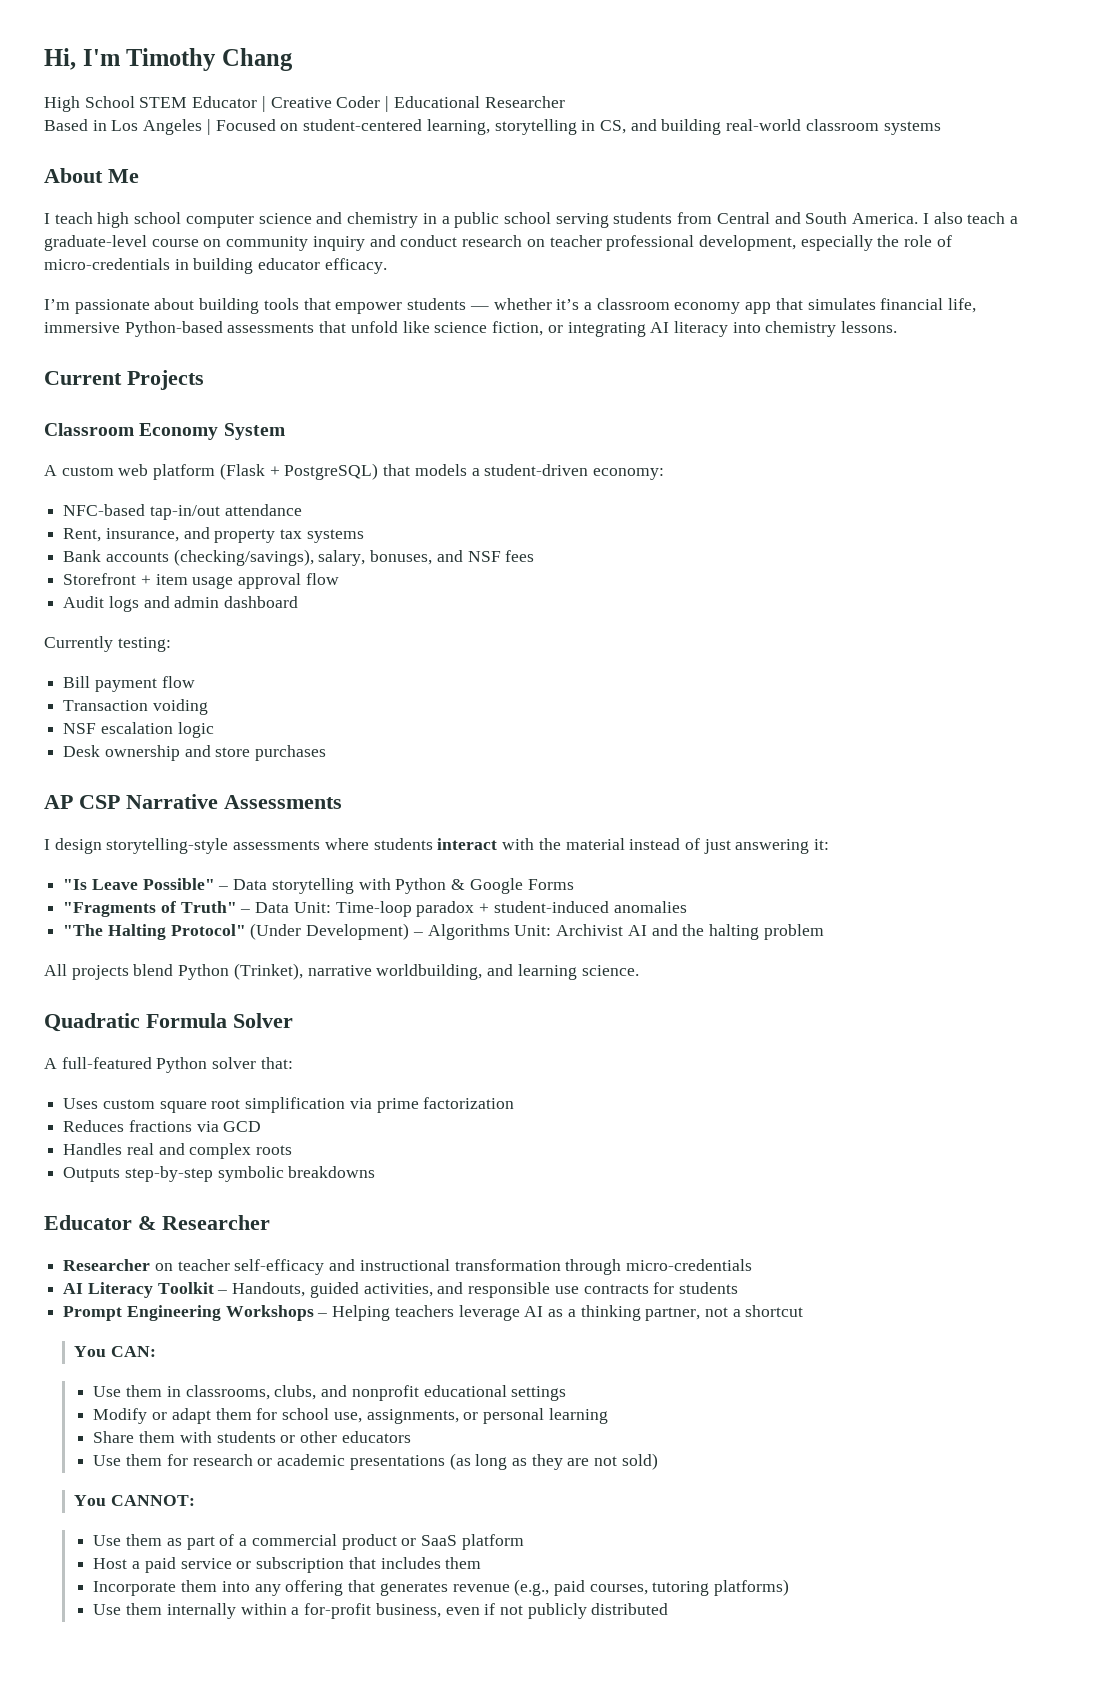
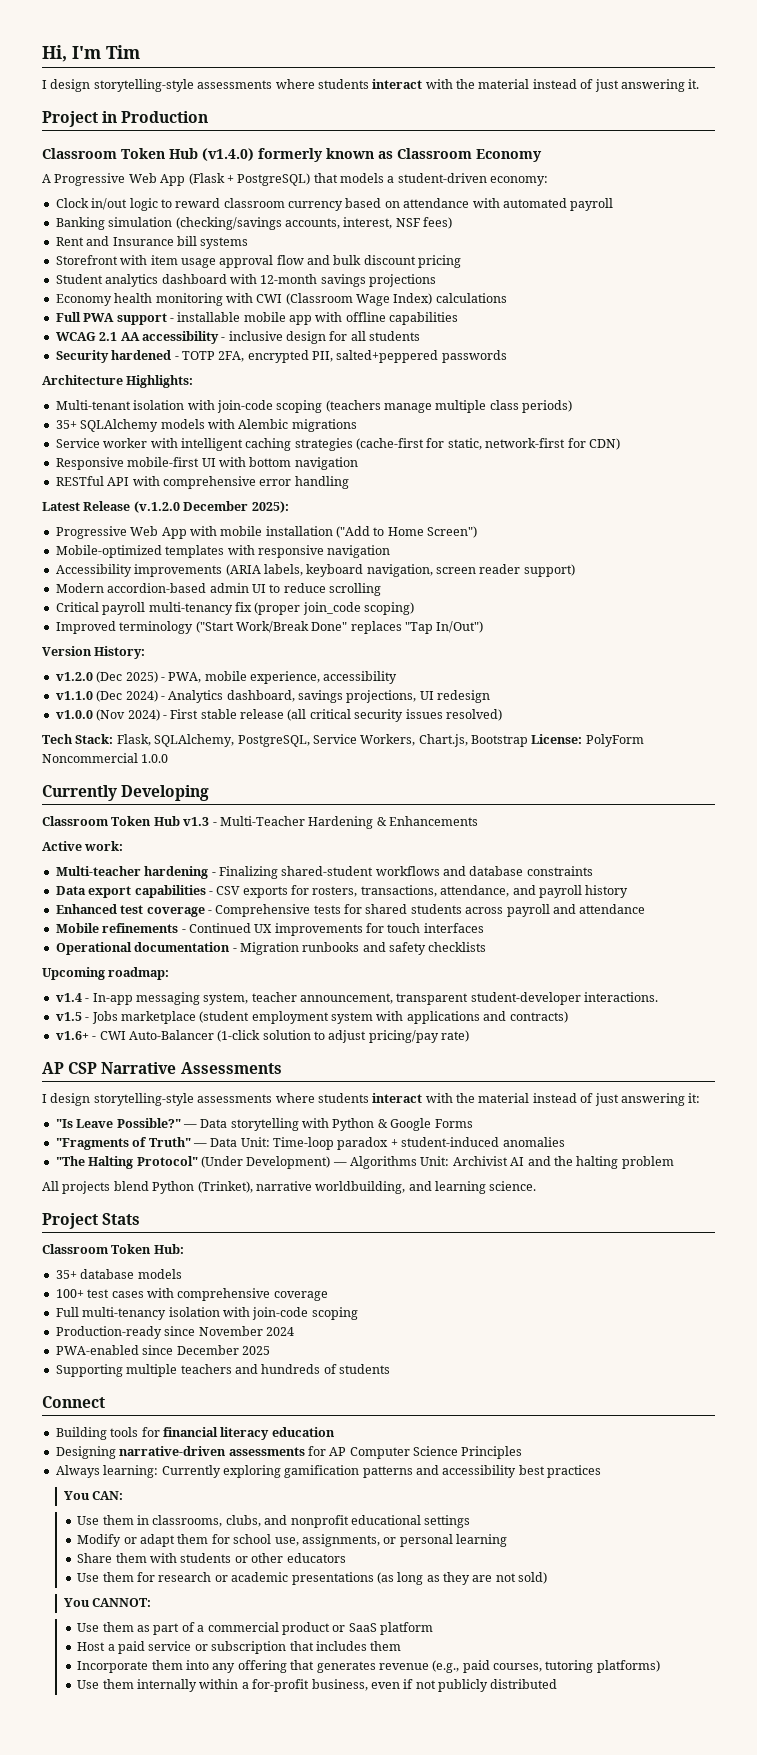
[126,48,293,71] [44,96,565,112] [44,119,941,135] [44,168,139,183] [44,212,1018,228] [44,235,952,251] [44,258,387,274] [44,298,977,314] [44,321,898,337] [44,370,204,390] Timothy Chang // High School STEM Educator | Creative Coder | Educational Researcher // Based in Los Angeles | Focused on student-centered learning, storytelling in CS, and building real-world classroom systems // About Me // I teach high school computer science and chemistry in a public school serving students from Central and South America. I also teach a graduate-level course on community inquiry and conduct research on teacher professional development, especially the role of micro-credentials in building educator efficacy. // I’m passionate about building tools that empower students — whether it’s a classroom economy app that simulates financial life, immersive Python-based assessments that unfold like science fiction, or integrating AI literacy into chemistry lessons. // Current Projects // -> [106,45,140,59] [42,79,700,92] [42,111,209,127] [42,148,393,162] Tim // I design storytelling-style assessments where students interact with the material instead of just answering it. // Project in Production // Classroom Token Hub (v1.4.0) formerly known as
[223,423,285,440] [44,464,216,480] System // A custom web platform -> [42,173,186,186] // A Progressive Web App
[63,504,302,520] [63,527,364,543] [63,549,535,566] NFC-based tap-in/out attendance // Rent, insurance, and property tax systems // Bank accounts (checking/savings), salary, bonuses, and NSF fees -> [55,198,614,211] [55,217,452,230] [55,236,249,249] Clock in/out logic to reward classroom currency based on attendance with automated payroll // Banking simulation (checking/savings accounts, interest, NSF fees) // Rent and Insurance bill systems
[140,575,151,585] + -> [120,255,148,265] with
[63,596,299,612] [44,636,171,652] [63,676,195,692] [63,699,208,715] [63,722,214,738] [63,745,327,761] // Audit logs and admin dashboard // Currently testing: // Bill payment flow // Transaction voiding // NSF escalation logic // Desk ownership and store purchases -> [307,255,462,268] [55,274,436,287] [55,293,507,306] [55,312,459,325] [55,331,421,344] [55,350,507,363] [42,375,194,388] [55,400,573,413] [55,419,357,432] [55,438,620,451] [55,457,358,470] [55,476,349,489] [42,501,289,513] [55,526,478,539] [55,545,391,558] [55,564,575,577] [55,583,381,596] [55,602,414,615] [55,621,484,634] [42,646,146,659] [55,671,398,684] [55,690,491,703] [55,709,502,722] [42,734,644,747] [42,753,169,763] [42,785,210,801] [42,816,478,829] [42,841,124,851] [55,866,593,879] [55,885,629,898] [55,904,646,917] [55,923,484,936] [55,942,487,955] [42,967,170,980] [55,992,659,1005] [55,1011,568,1024] [55,1030,470,1043] and bulk discount pricing // Student analytics dashboard with 12-month savings projections // Economy health monitoring with CWI (Classroom Wage Index) calculations // Full PWA support - installable mobile app with offline capabilities // WCAG 2.1 AA accessibility - inclusive design for all students // Security hardened - TOTP 2FA, encrypted PII, salted+peppered passwords // Architecture Highlights: // Multi-tenant isolation with join-code scoping (teachers manage multiple class periods) // 35+ SQLAlchemy models with Alembic migrations // Service worker with intelligent caching strategies (cache-first for static, network-first for CDN) // Responsive mobile-first UI with bottom navigation // RESTful API with comprehensive error handling // Latest Release (v.1.2.0 December 2025): // Progressive Web App with mobile installation ("Add to Home Screen") // Mobile-optimized templates with responsive navigation // Accessibility improvements (ARIA labels, keyboard navigation, screen reader support) // Modern accordion-based admin UI to reduce scrolling // Critical payroll multi-tenancy fix (proper join_code scoping) // Improved terminology ("Start Work/Break Done" replaces "Tap In/Out") // Version History: // v1.2.0 (Dec 2025) - PWA, mobile experience, accessibility // v1.1.0 (Dec 2024) - Analytics dashboard, savings projections, UI redesign // v1.0.0 (Nov 2024) - First stable release (all critical security issues resolved) // Tech Stack: Flask, SQLAlchemy, PostgreSQL, Service Workers, Chart.js, Bootstrap License: PolyForm Noncommercial 1.0.0 // Currently Developing // Classroom Token Hub v1.3 - Multi-Teacher Hardening & Enhancements // Active work: // Multi-teacher hardening - Finalizing shared-student workflows and database constraints // Data export capabilities - CSV exports for rosters, transactions, attendance, and payroll history // Enhanced test coverage - Comprehensive tests for shared students across payroll and attendance // Mobile refinements - Continued UX improvements for touch interfaces // Operational documentation - Migration runbooks and safety checklists // Upcoming roadmap: // v1.4 - In-app messaging system, teacher announcement, transparent student-developer interactions. // v1.5 - Jobs marketplace (student employment system with applications and contracts) // v1.6+ - CWI Auto-Balancer (1-click solution to adjust pricing/pay rate)
[142,878,229,890] Possible" – -> [116,1118,197,1128] Possible?" —
[240,909,251,913] – -> [192,1143,207,1147] —
[412,932,423,936] – -> [332,1162,347,1166] —
[44,1013,293,1032] [44,1057,293,1073] [63,1097,515,1113] [63,1120,262,1132] [63,1143,293,1159] [63,1166,376,1182] [44,1215,270,1230] [63,1259,753,1275] [63,1282,738,1298] [63,1305,804,1321] Quadratic Formula Solver // A full-featured Python solver that: // Uses custom square root simplification via prime factorization // Reduces fractions via GCD // Handles real and complex roots // Outputs step-by-step symbolic breakdowns // Educator & Researcher // Researcher on teacher self-efficacy and instructional transformation through micro-credentials // AI Literacy Toolkit – Handouts, guided activities, and responsible use contracts for students // Prompt Engineering Workshops – Helping teachers leverage AI as a thinking partner, not a shortcut -> [42,1213,141,1229] [42,1244,184,1254] [55,1269,182,1279] [55,1288,328,1301] [55,1307,358,1320] [55,1326,294,1339] [55,1345,270,1355] [55,1364,390,1377] [42,1396,105,1408] [55,1427,335,1440] [55,1446,523,1459] [55,1465,602,1478] Project Stats // Classroom Token Hub: // 35+ database models // 100+ test cases with comprehensive coverage // Full multi-tenancy isolation with join-code scoping // Production-ready since November 2024 // PWA-enabled since December 2025 // Supporting multiple teachers and hundreds of students // Connect // Building tools for financial literacy education // Designing narrative-driven assessments for AP Computer Science Principles // Always learning: Currently exploring gamification patterns and accessibility best practices

